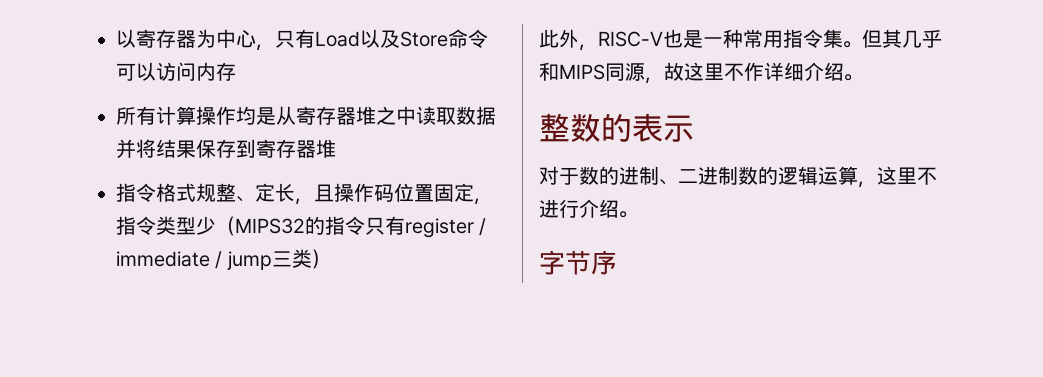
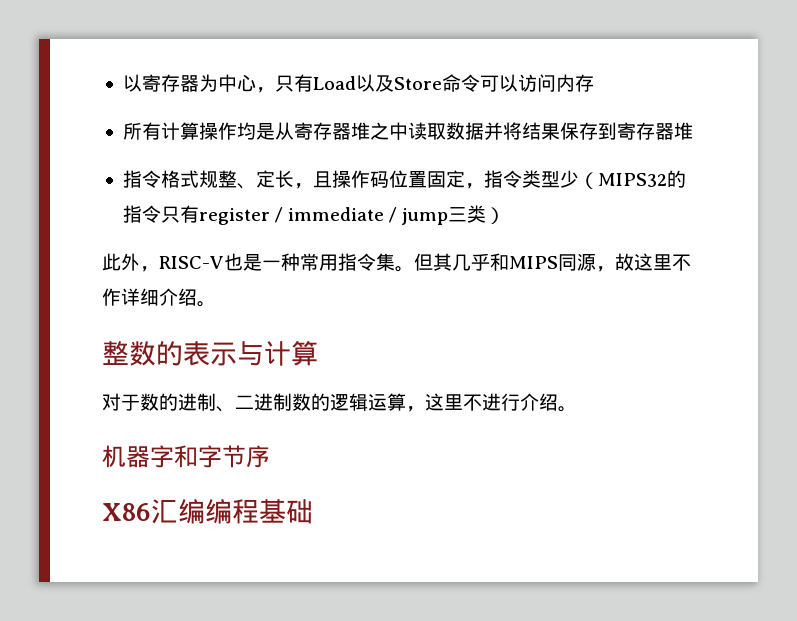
(694, 128) none -> [237,340,318,366] 与计算
(638, 214) none -> [102,445,198,468] 机器字和
(617, 262) none -> [102,499,313,524] // X86汇编编程基础

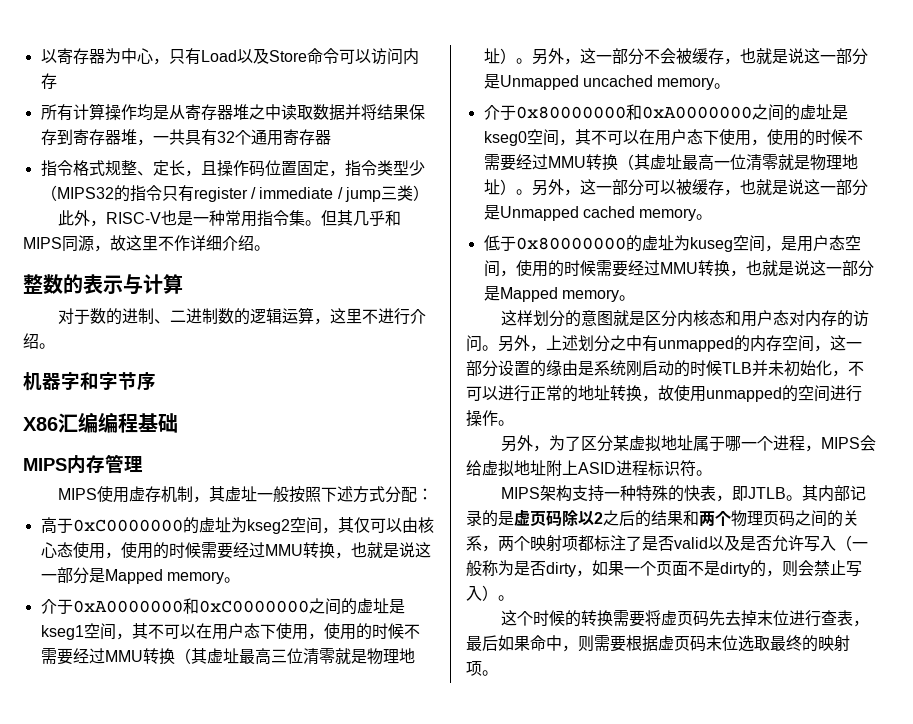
(693, 131) none -> [136,129,331,146] ，一共具有32个通用寄存器
(313, 511) none -> [23,454,143,474] [57,486,433,503] [40,517,434,534] [40,542,431,559] [40,567,240,584] [40,598,405,615] [40,623,420,640] [40,648,415,665] [483,48,868,65] [483,74,731,90] [483,104,848,121] [483,129,863,146] [483,154,858,171] [483,179,868,196] [483,205,713,221] [483,235,861,252] [483,260,874,277] [483,286,635,302] [500,310,869,327] [466,335,862,352] [466,360,864,377] [466,385,862,402] [466,410,514,427] [500,435,876,452] [466,460,712,477] [500,485,866,502] [466,509,859,527] [466,535,868,552] [466,560,862,577] [466,585,514,601] [500,610,869,627] [466,635,850,652] [466,661,498,676] // MIPS内存管理 // MIPS使用虚存机制，其虚址一般按照下述方式分配： // 高于0xC0000000的虚址为kseg2空间，其仅可以由核心态使用，使用的时候需要经过MMU转换，也就是说这一部分是Mapped memory。 // 介于0xA0000000和0xC0000000之间的虚址是kseg1空间，其不可以在用户态下使用，使用的时候不需要经过MMU转换（其虚址最高三位清零就是物理地址）。另外，这一部分不会被缓存，也就是说这一部分是Unmapped uncached memory。 // 介于0x80000000和0xA0000000之间的虚址是kseg0空间，其不可以在用户态下使用，使用的时候不需要经过MMU转换（其虚址最高一位清零就是物理地址）。另外，这一部分可以被缓存，也就是说这一部分是Unmapped cached memory。 // 低于0x80000000的虚址为kuseg空间，是用户态空间，使用的时候需要经过MMU转换，也就是说这一部分是Mapped memory。 // 这样划分的意图就是区分内核态和用户态对内存的访问。另外，上述划分之中有unmapped的内存空间，这一部分设置的缘由是系统刚启动的时候TLB并未初始化，不可以进行正常的地址转换，故使用unmapped的空间进行操作。 // 另外，为了区分某虚拟地址属于哪一个进程，MIPS会给虚拟地址附上ASID进程标识符。 // MIPS架构支持一种特殊的快表，即JTLB。其内部记录的是虚页码除以2之后的结果和两个物理页码之间的关系，两个映射项都标注了是否valid以及是否允许写入（一般称为是否dirty，如果一个页面不是dirty的，则会禁止写入）。 // 这个时候的转换需要将虚页码先去掉末位进行查表，最后如果命中，则需要根据虚页码末位选取最终的映射项。

